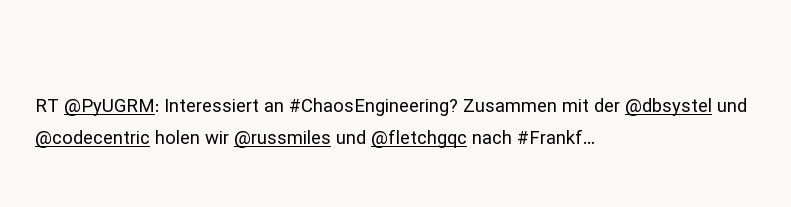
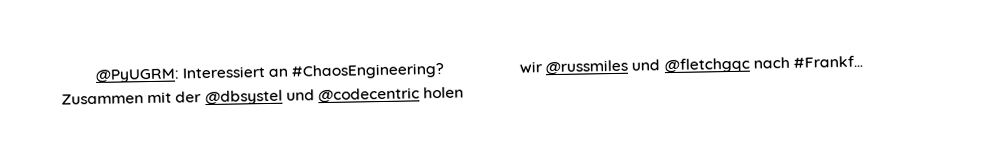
[35,99,59,112] RT -> (94, 75) none

